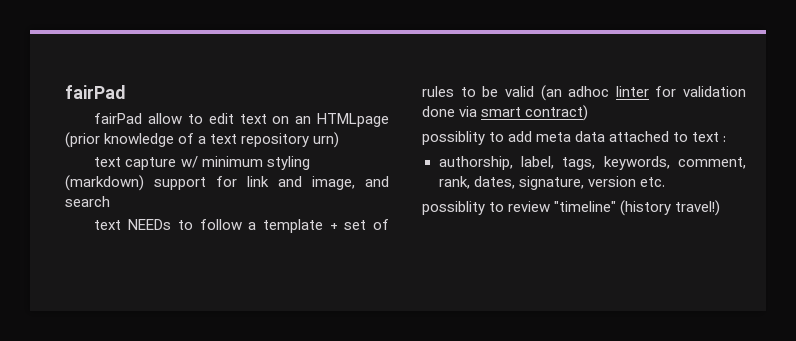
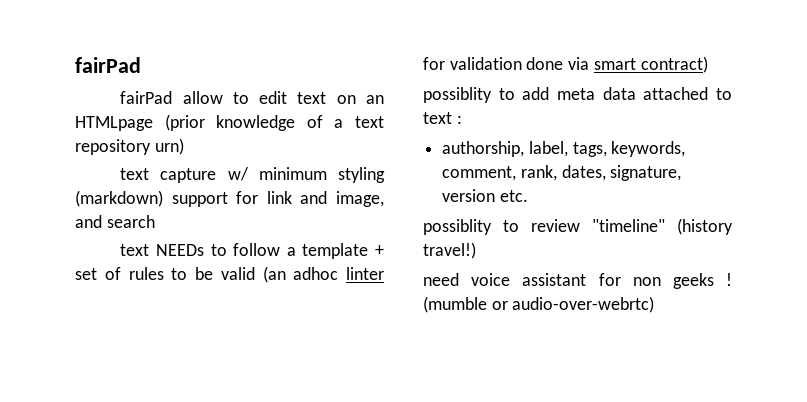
(721, 208) none -> [423,273,732,289] [423,296,655,313] // need voice assistant for non geeks ! (mumble or audio-over-webrtc)

